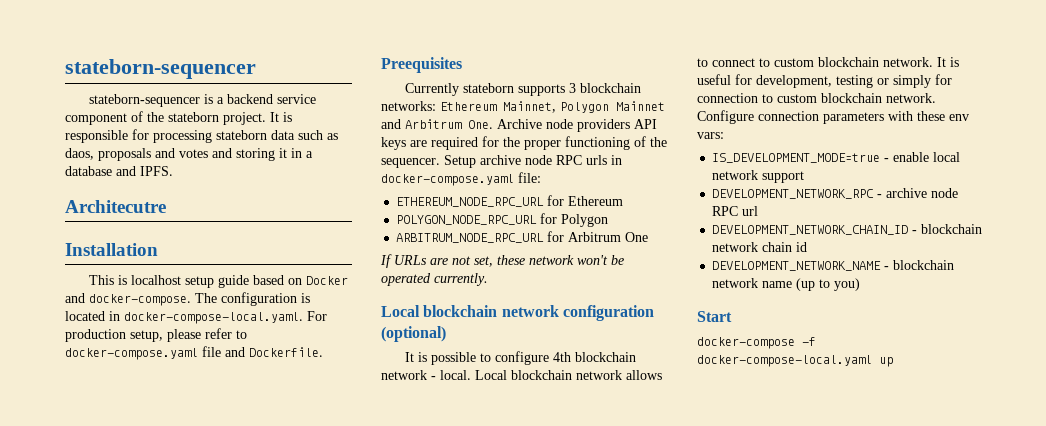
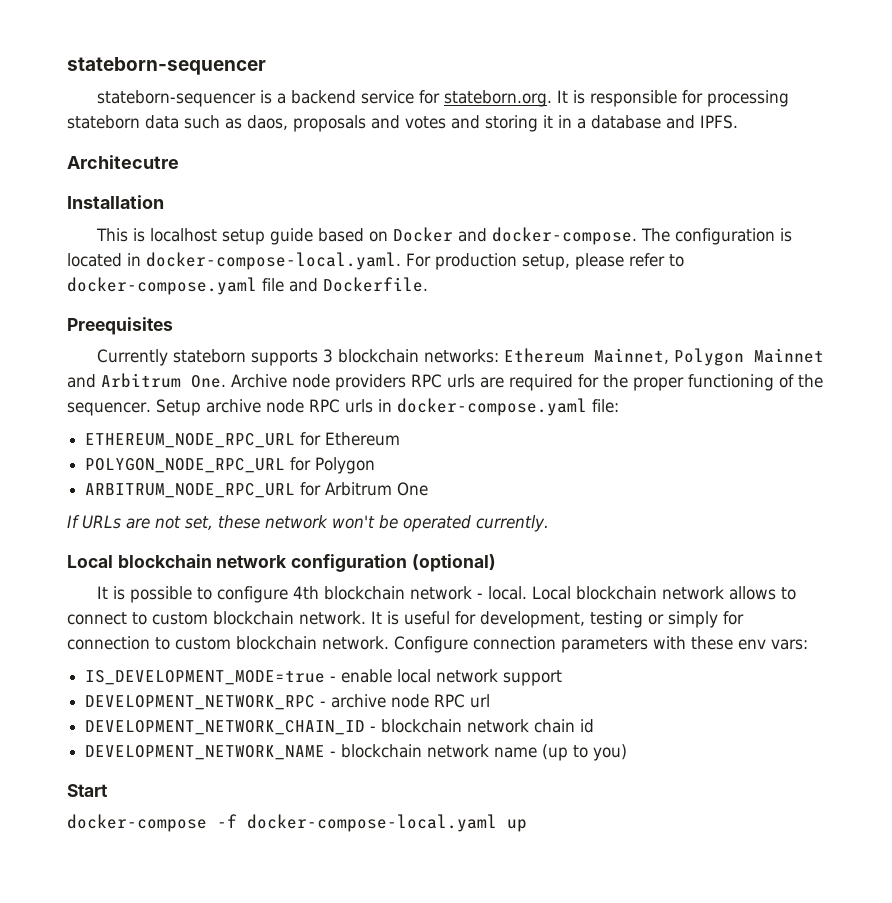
[65,111,266,125] component of the stateborn project. -> [419,90,553,107] for stateborn.org.
[634,119,657,129] [381,137,406,150] API keys -> [411,374,475,388] RPC urls

